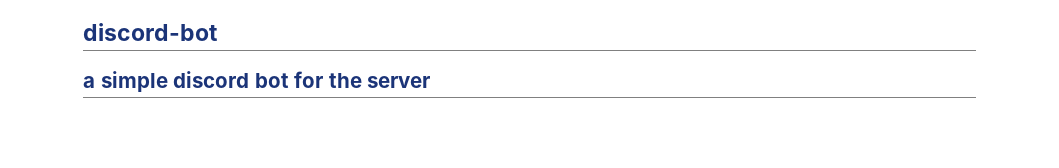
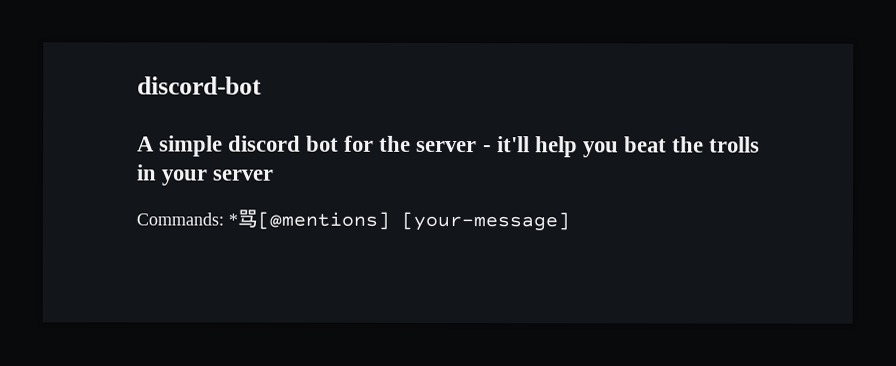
[83,76,95,88] a -> [137,136,155,152] A
(431, 82) none -> [482,136,760,158] [137,164,275,186] [136,209,570,232] - it'll help you beat the trolls in your server // Commands: *骂[@mentions] [your-message]

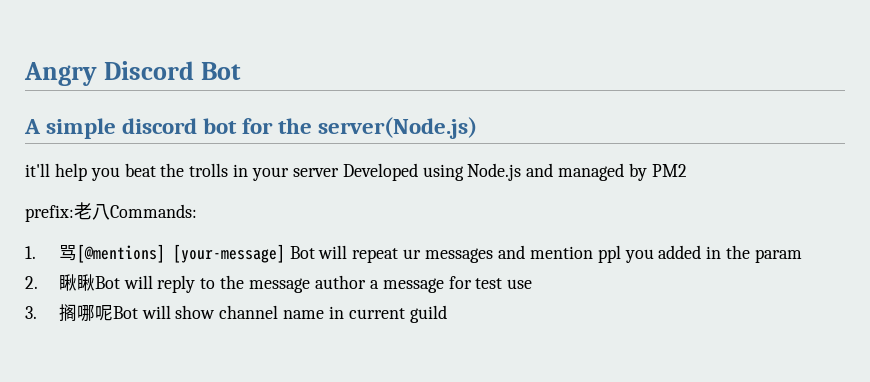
[137,76,262,95] discord-bot -> [24,61,241,86] Angry Discord Bot
[416,140,492,153] server - -> [318,117,478,139] server(Node.js) //
(275, 175) // -> [342,163,687,181] [25,202,110,222] Developed using Node.js and managed by PM2 // prefix:老八
[228,213,238,226] * -> [25,246,36,259] // 1.
(570, 221) none -> [289,245,802,263] [25,274,533,293] [25,304,447,323] Bot will repeat ur messages and mention ppl you added in the param // 2.瞅瞅Bot will reply to the message author a message for test use // 3.搁哪呢Bot will show channel name in current guild

